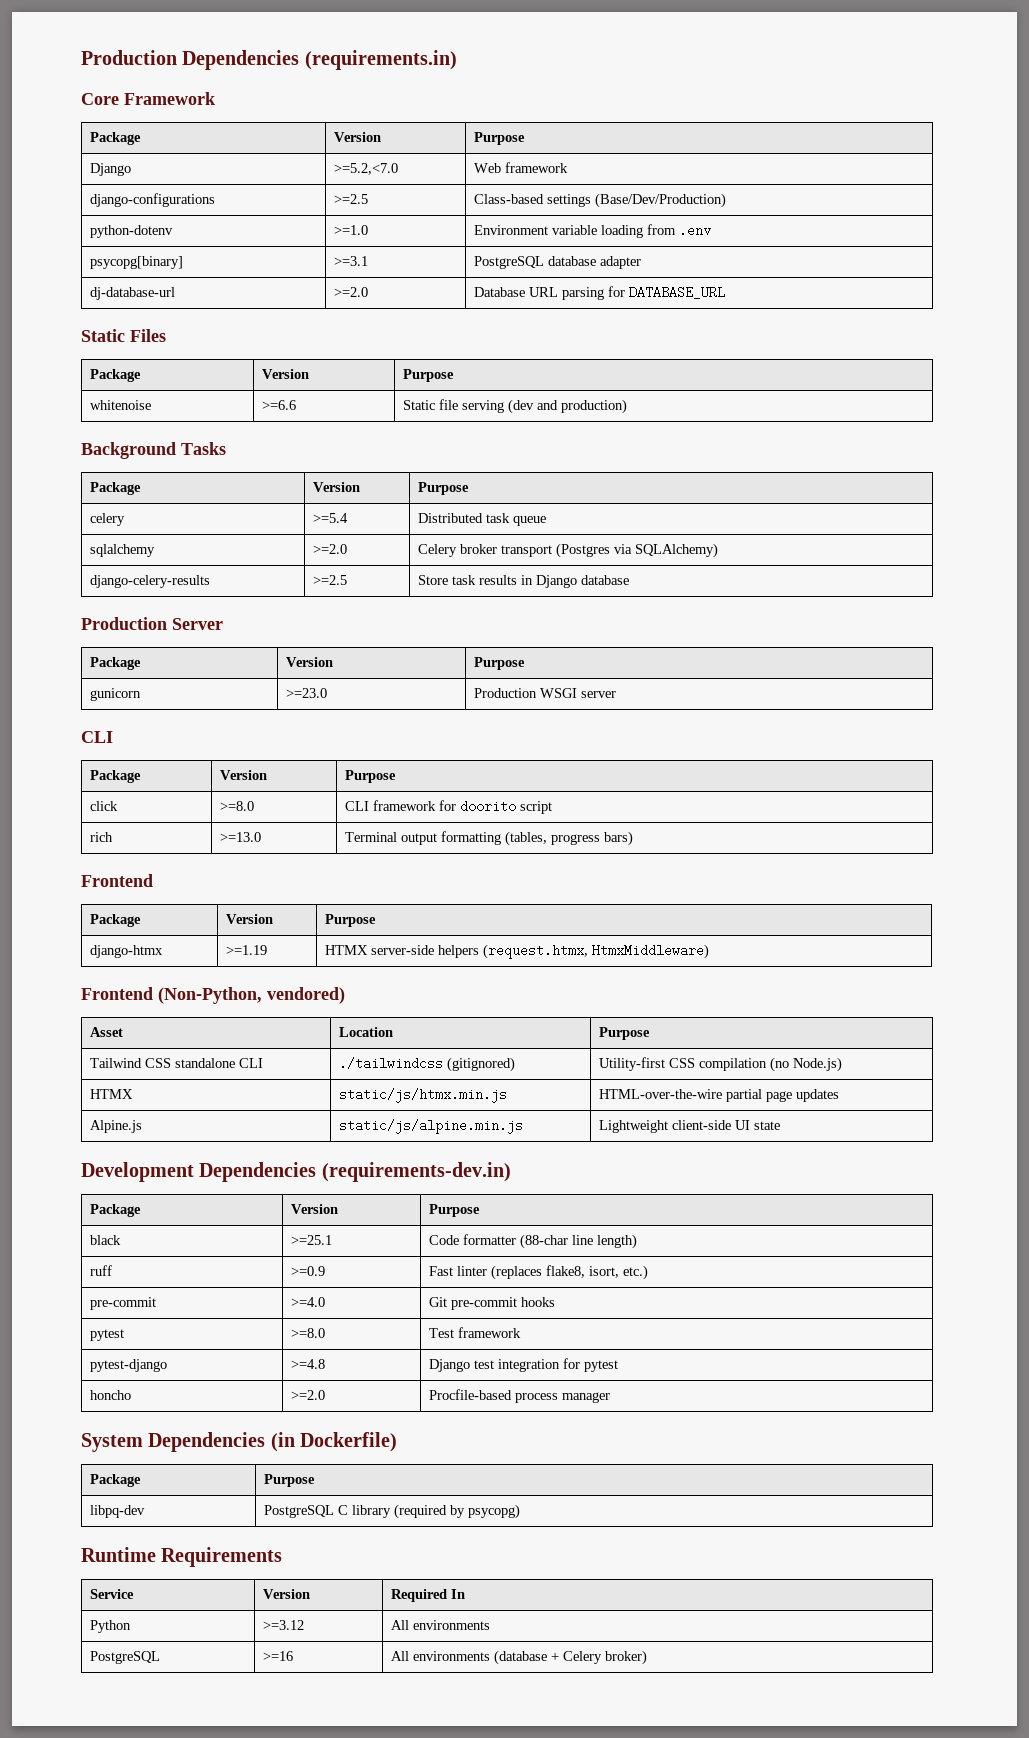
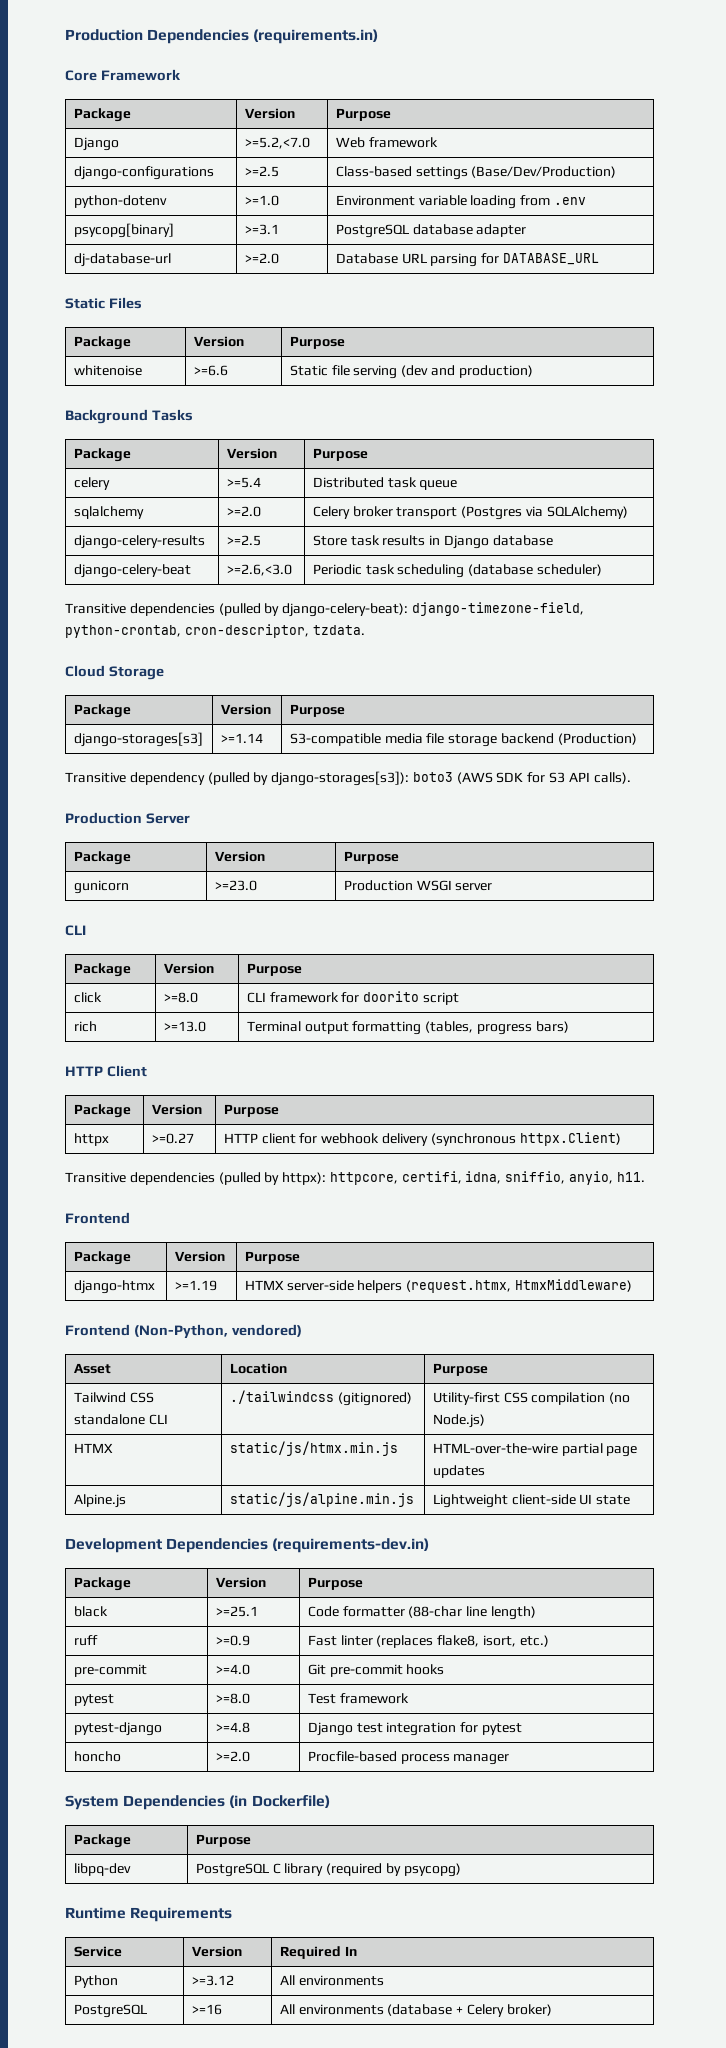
(629, 580) none -> [73,564,191,578] [226,564,292,576] [312,564,603,578] [65,602,584,617] [65,624,365,638] [65,665,164,680] [73,704,131,718] [220,704,271,715] [289,704,345,717] [73,732,203,747] [220,733,263,743] [289,733,637,747] [65,771,631,786] // django-celery-beat | >=2.6,<3.0 | Periodic task scheduling (database scheduler) // Transitive dependencies (pulled by django-celery-beat): django-timezone-field, python-crontab, cron-descriptor, tzdata. // Cloud Storage // Package | Version | Purpose // django-storages[s3] | >=1.14 | S3-compatible media file storage backend (Production) // Transitive dependency (pulled by django-storages[s3]): boto3 (AWS SDK for S3 API calls).
(633, 838) none -> [65,1065,147,1077] [73,1104,131,1118] [151,1104,202,1115] [223,1104,279,1117] [73,1133,109,1146] [151,1133,194,1144] [223,1132,621,1146] [65,1171,645,1185] // HTTP Client // Package | Version | Purpose // httpx | >=0.27 | HTTP client for webhook delivery (synchronous httpx.Client) // Transitive dependencies (pulled by httpx): httpcore, certifi, idna, sniffio, anyio, h11.

